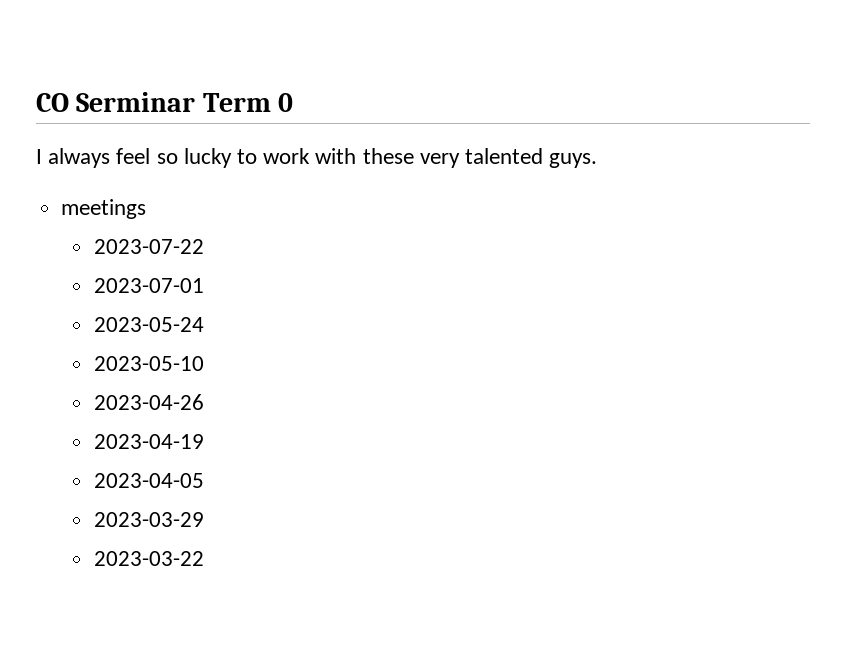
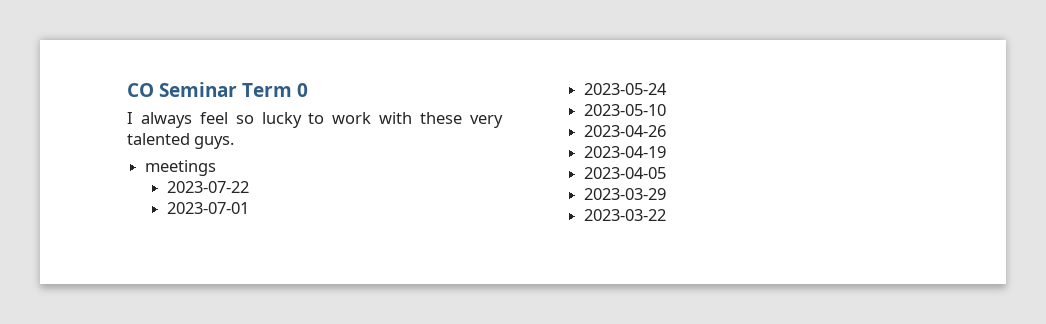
[76,92,196,112] Serminar -> [159,82,238,97] Seminar

